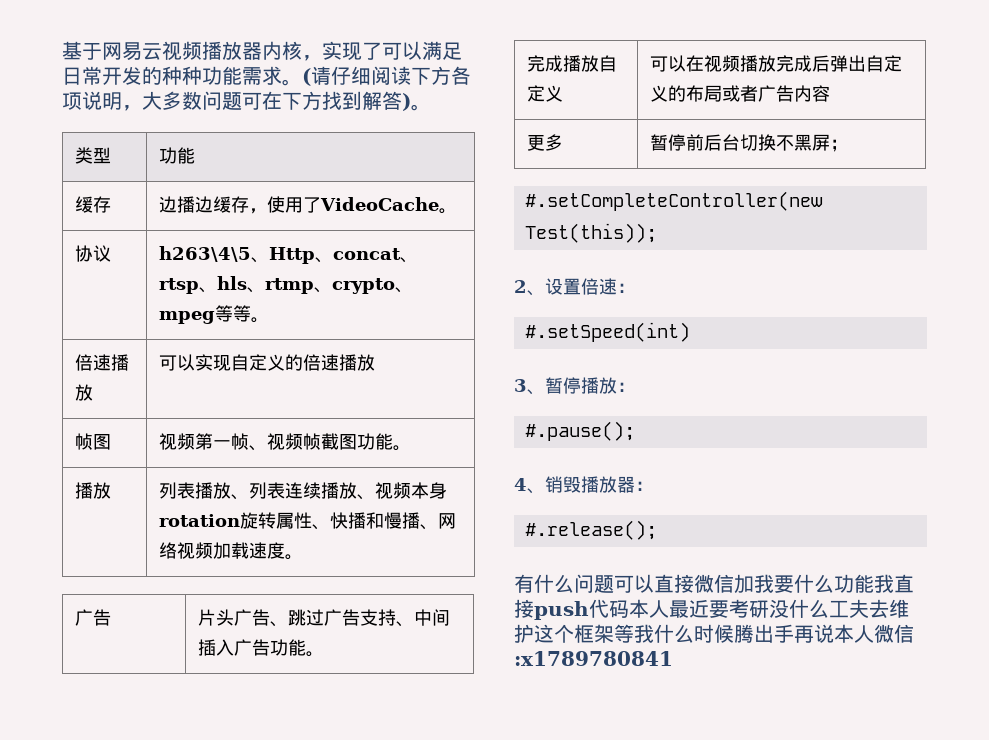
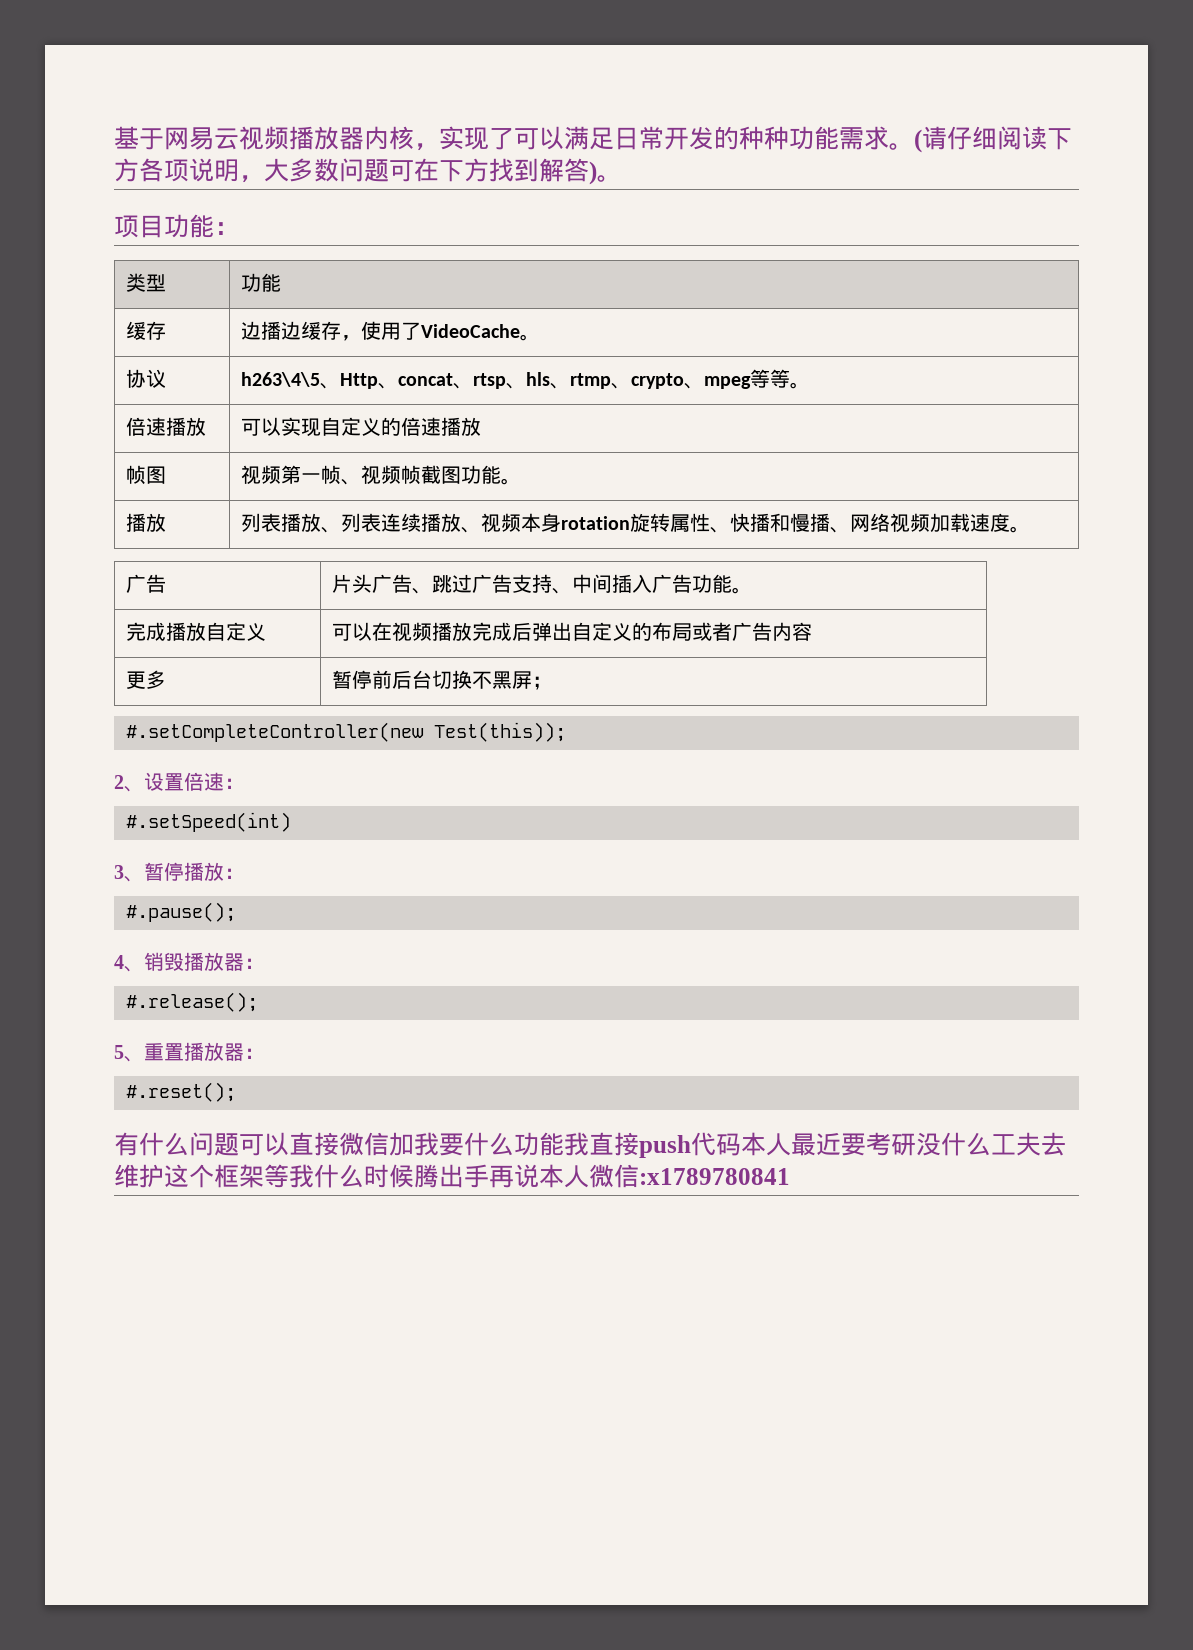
(431, 107) none -> [114,214,239,238] // 项目功能：
(657, 530) none -> [114,1042,264,1062] [126,1082,236,1102] // 5、重置播放器： // #.reset();

